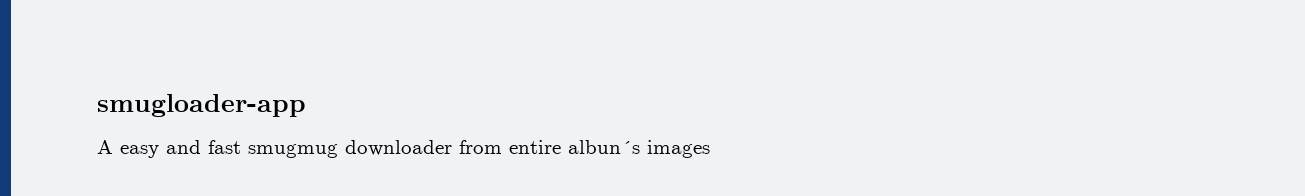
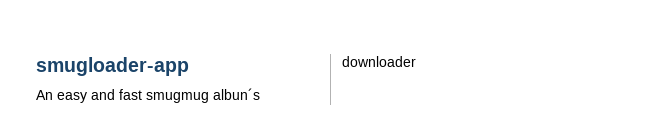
[97,140,113,154] A -> [36,90,53,100] An
[345,140,710,158] downloader from entire albun´s images -> [213,88,260,100] [342,56,416,67] albun´s downloader

